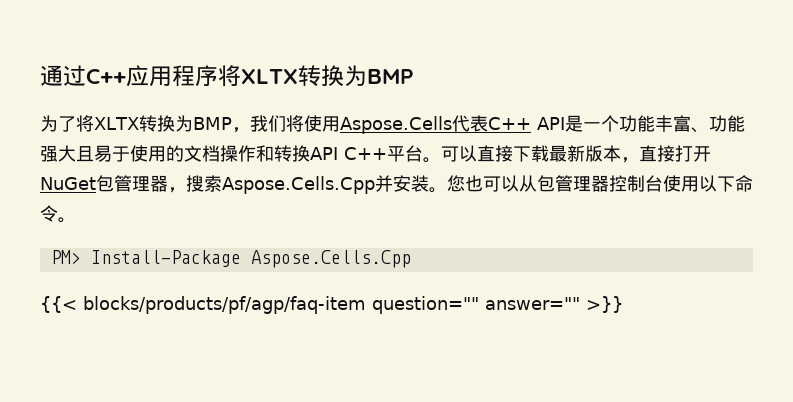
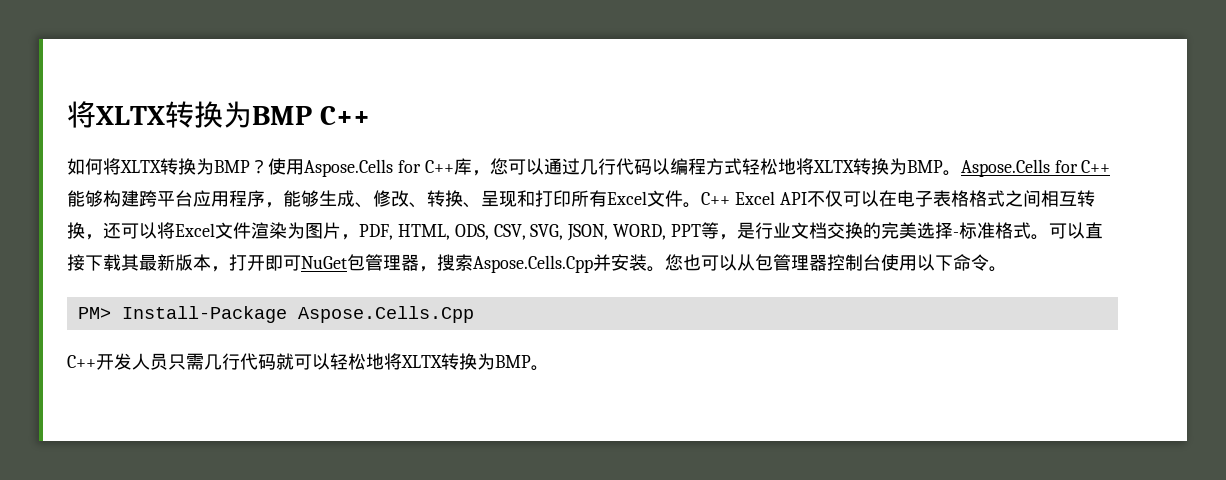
[40,65,414,87] [40,115,745,134] [40,145,423,162] 通过C++应用程序将XLTX转换为BMP // 为了将XLTX转换为BMP，我们将使用Aspose.Cells代表C++ API是一个功能丰富、功能强大且易于使用的文档操作和转换API C++平台 -> [67,101,370,128] [67,158,1111,177] [67,190,1095,208] [67,222,1032,241] 将XLTX转换为BMP C++ // 如何将XLTX转换为BMP？使用Aspose.Cells for C++库，您可以通过几行代码以编程方式轻松地将XLTX转换为BMP。Aspose.Cells for C++能够构建跨平台应用程序，能够生成、修改、转换、呈现和打印所有Excel文件。C++ Excel API不仅可以在电子表格格式之间相互转换，还可以将Excel文件渲染为图片，PDF, HTML, ODS, CSV, SVG, JSON, WORD, PPT等，是行业文档交换的完美选择-标准格式
(549, 153) none -> [121,254,139,271] 其
[639,145,711,162] 直接打开 -> [229,254,301,271] 打开即可
[40,296,623,314] {{< blocks/products/pf/agp/faq-item question="" answer="" >}} -> [67,353,549,371] C++开发人员只需几行代码就可以轻松地将XLTX转换为BMP。

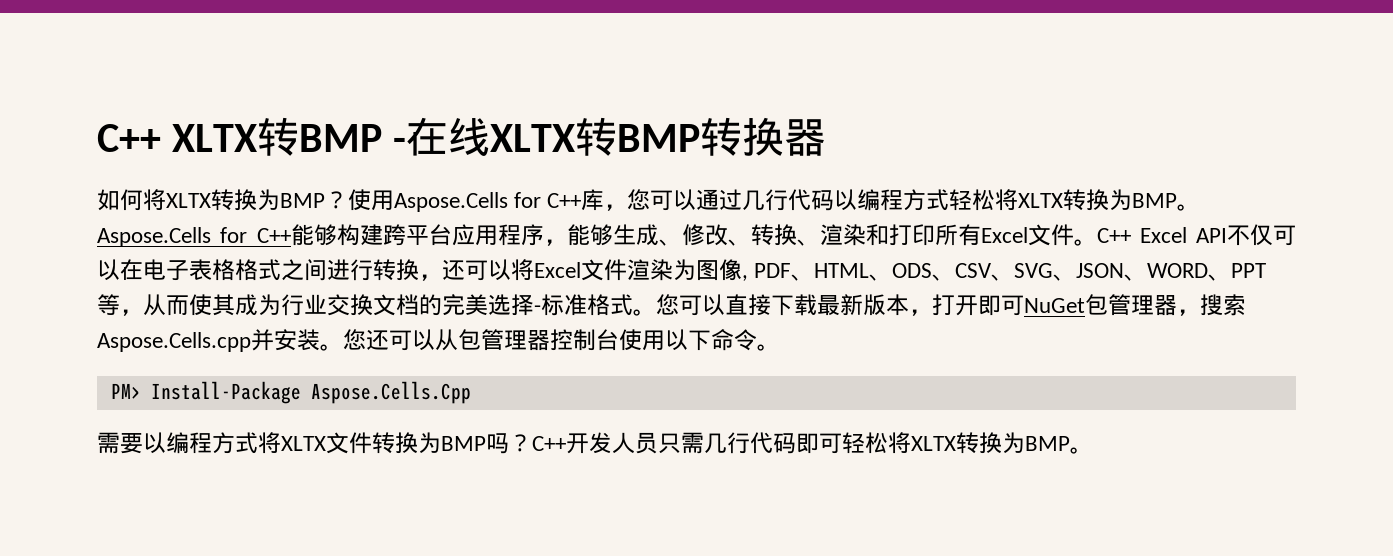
[67,101,370,128] 将XLTX转换为BMP C++ -> [97,117,827,156] C++ XLTX转BMP -在线XLTX转BMP转换器
[777,158,796,175] 地 -> (996, 200) none
[481,190,517,207] 呈现 -> [819,224,866,246] 渲染
[1040,190,1077,207] 相互 -> [327,259,373,281] 进行
[323,222,864,241] 片，PDF, HTML, ODS, CSV, SVG, JSON, WORD, PPT等，是行业文档交换 -> [719,259,1267,281] [97,294,419,316] 像, PDF、HTML、ODS、CSV、SVG、JSON、WORD、PPT等，从而使其成为行业交换文档
(1050, 237) none -> [656,294,679,315] 您
[121,254,139,271] 其 -> (817, 305) none
[473,255,593,273] Aspose.Cells.Cpp -> [97,332,251,352] Aspose.Cells.cpp
[683,254,701,271] 也 -> [366,329,389,350] 还
(474, 314) none -> [97,432,532,454] 需要以编程方式将XLTX文件转换为BMP吗？
[276,353,384,370] 就可以轻松地 -> [796,432,888,454] 即可轻松

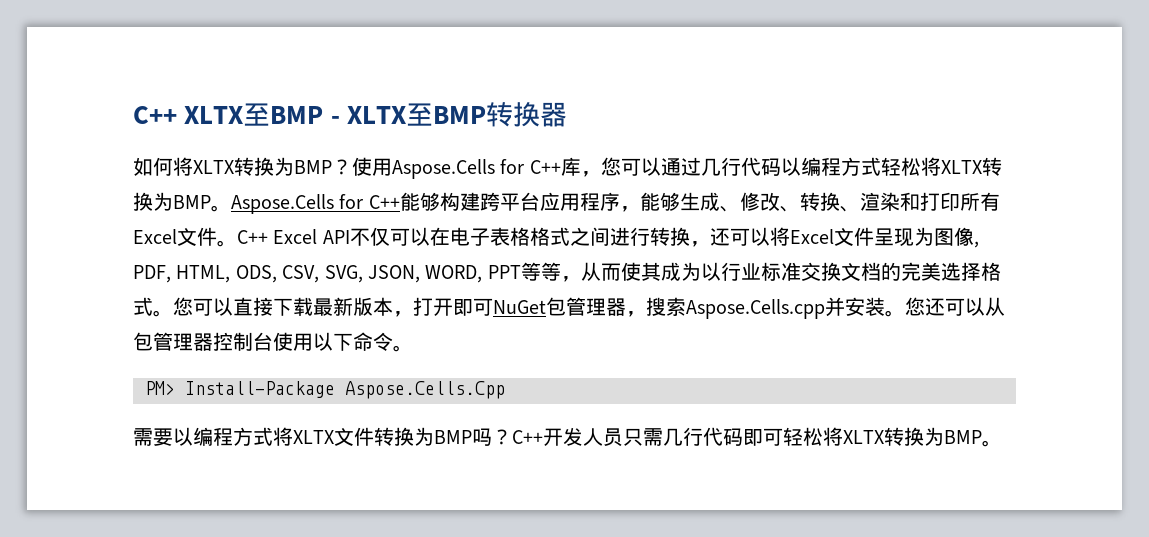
[257,117,300,156] 转 -> [243,103,271,126] 至
[406,117,618,156] 在线XLTX转 -> [346,103,433,126] XLTX至
[627,259,673,281] 渲染 -> [873,228,914,247] 呈现
[754,263,1267,281] PDF、HTML、ODS、CSV、SVG、JSON、WORD、PPT -> [133,262,541,283] PDF, HTML, ODS, CSV, SVG, JSON, WORD, PPT等
[281,294,327,316] 行业 -> [700,262,801,281] 以行业标准
[534,294,587,316] -标准 -> (981, 271) none

